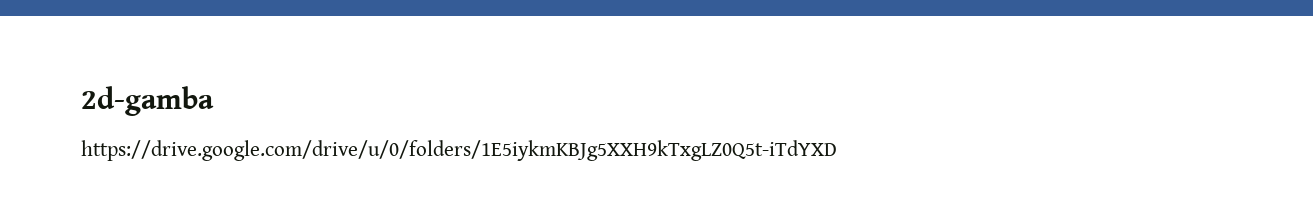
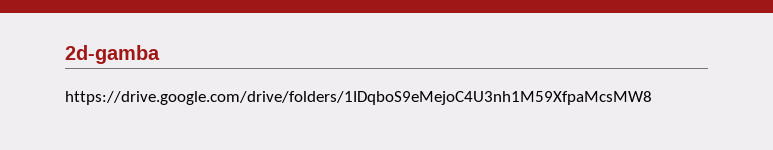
[81,140,837,161] https://drive.google.com/drive/u/0/folders/1E5iykmKBJg5XXH9kTxgLZ0Q5t-iTdYXD -> [65,91,652,105] https://drive.google.com/drive/folders/1IDqboS9eMejoC4U3nh1M59XfpaMcsMW8

